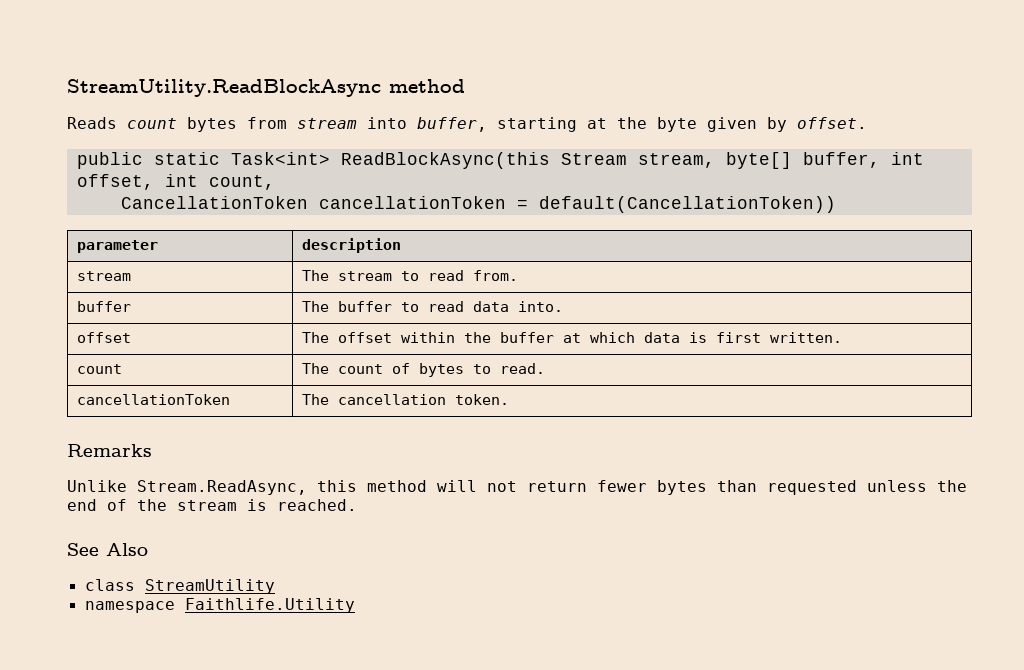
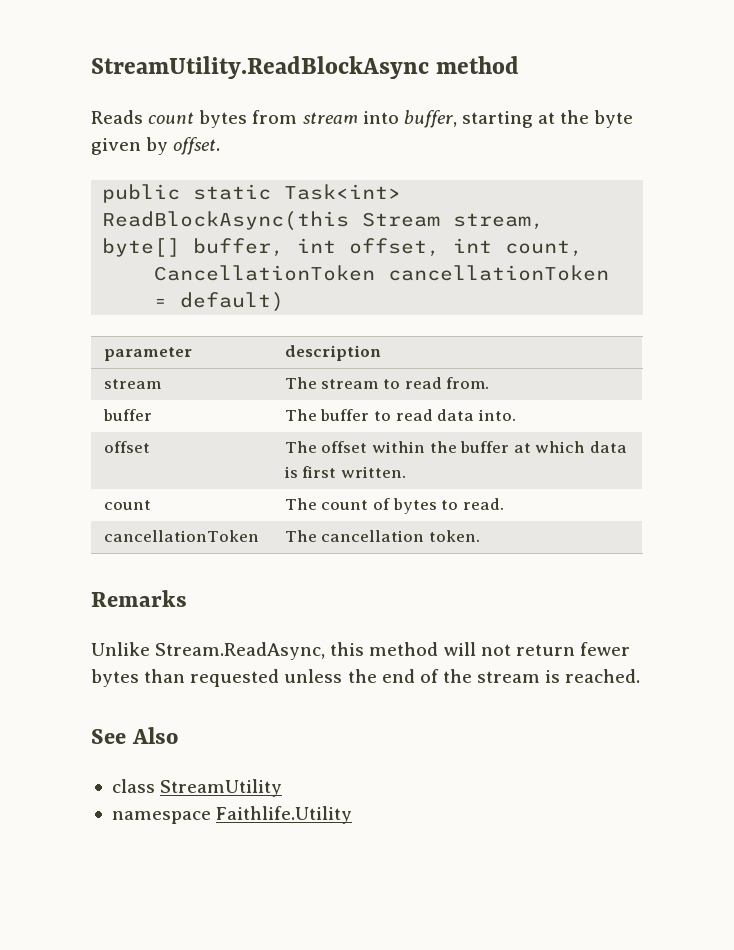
[538,196,836,213] default(CancellationToken)) -> [180,292,285,312] default)

